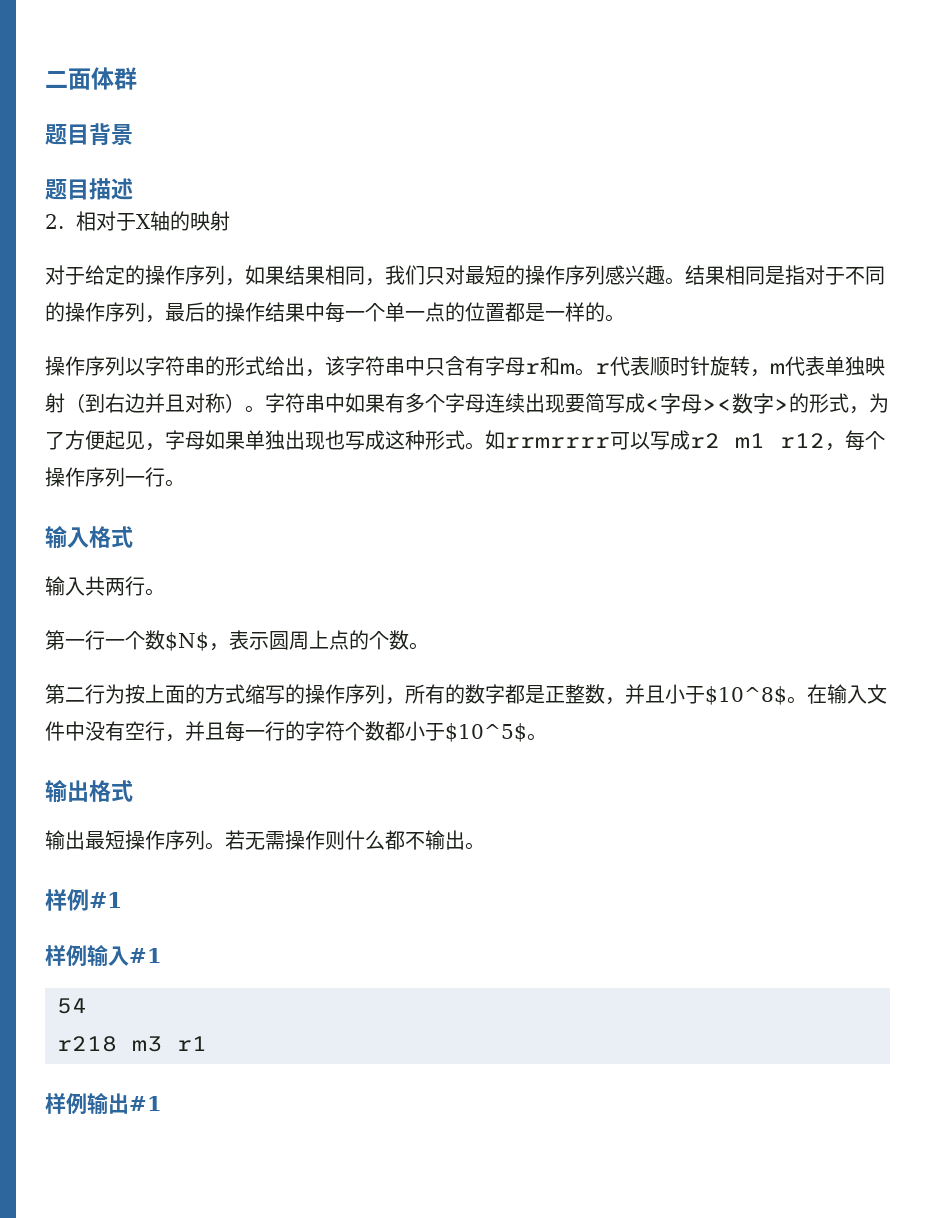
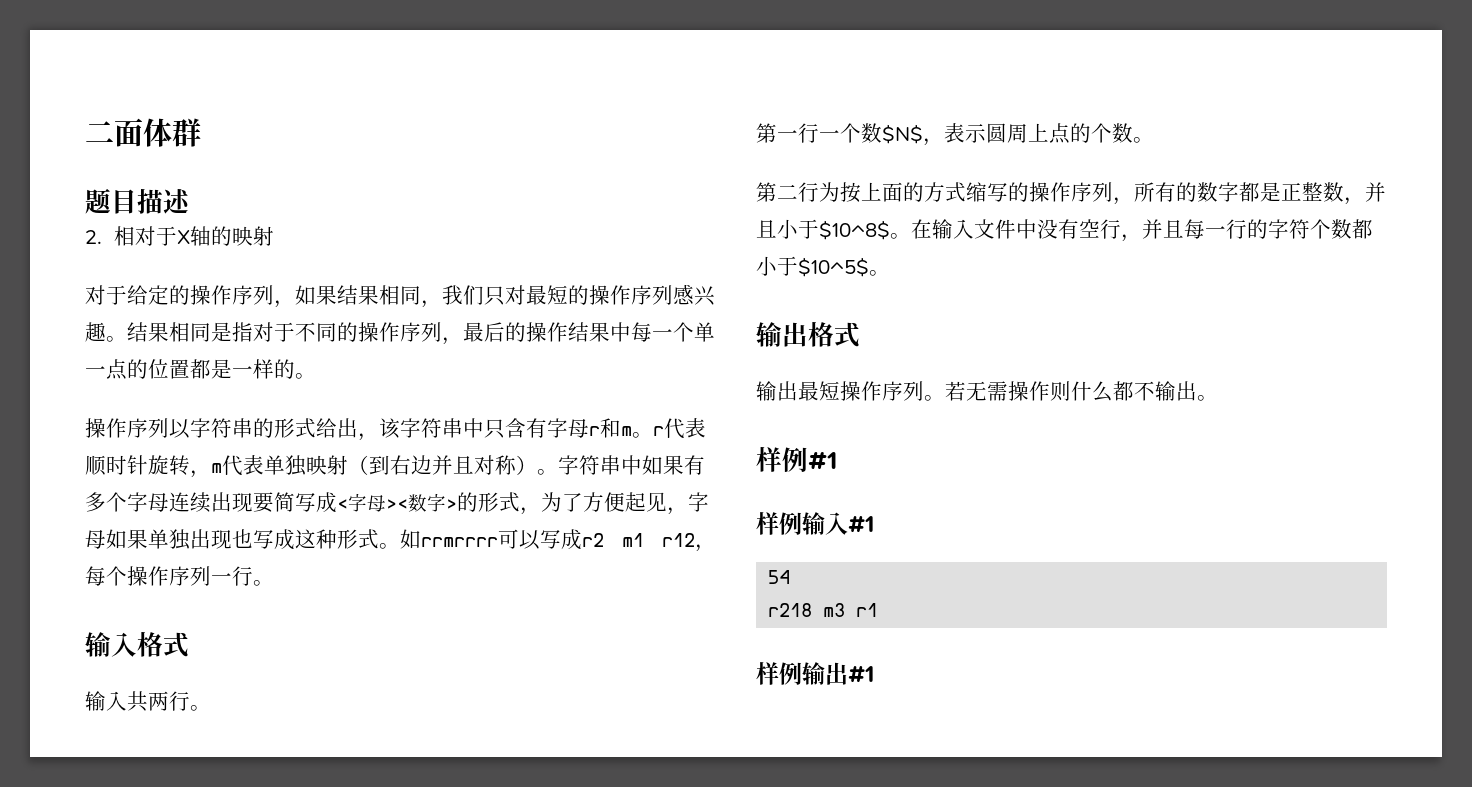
[45,123,133,146] // 题目背景 -> (201, 132) none

